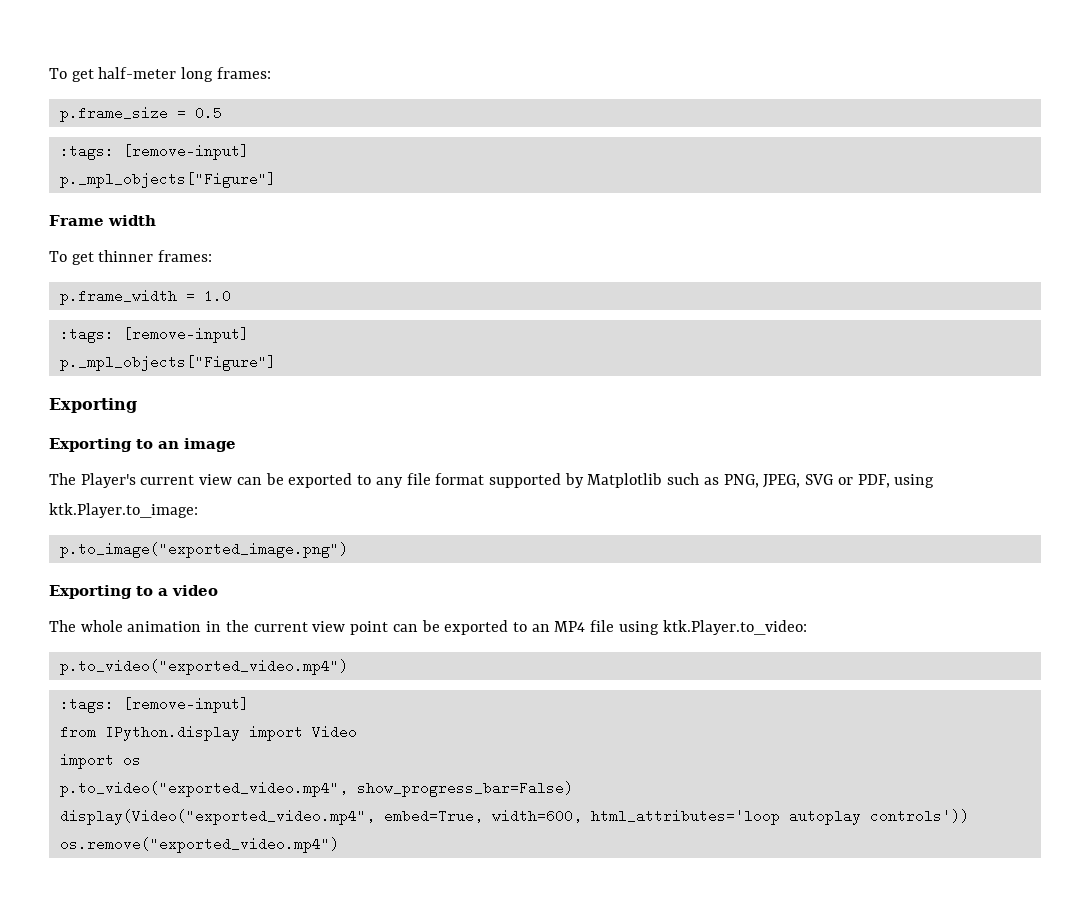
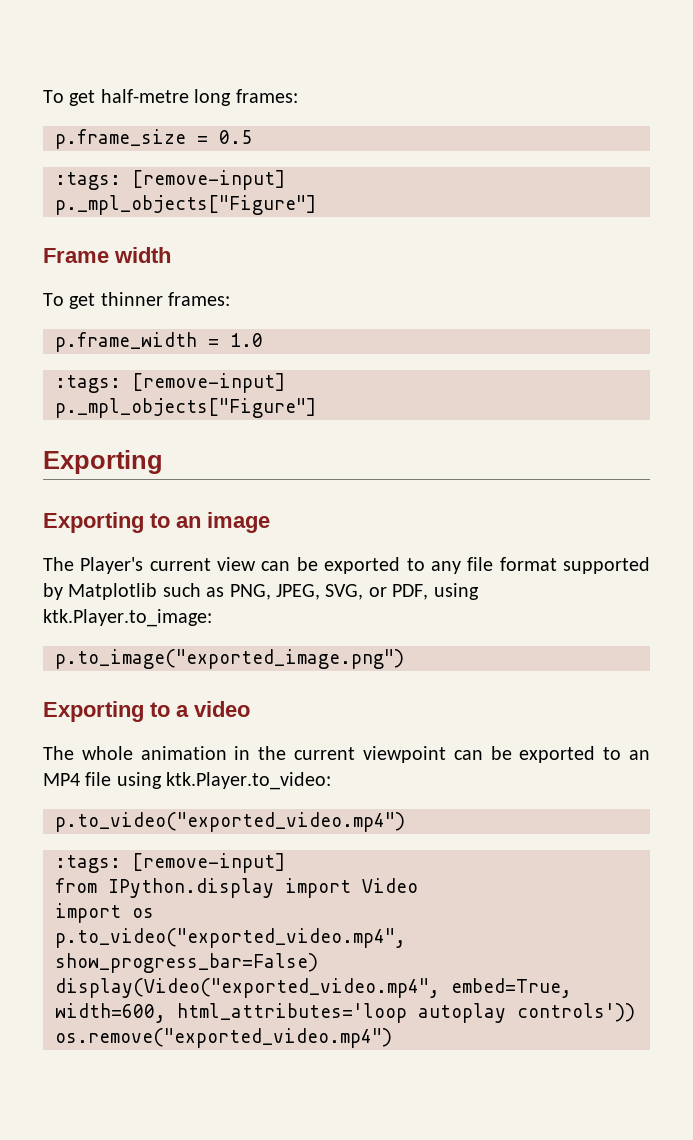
[49,67,177,82] To get half-meter -> [43,89,189,106] To get half-metre
[805,474,834,485] SVG -> [325,584,364,600] SVG,
[312,621,389,635] view point -> [362,746,446,763] viewpoint

